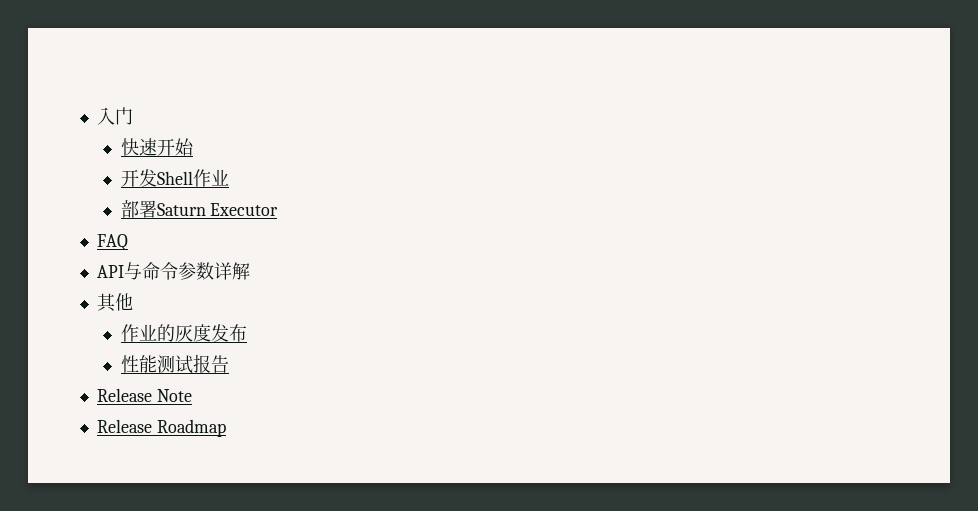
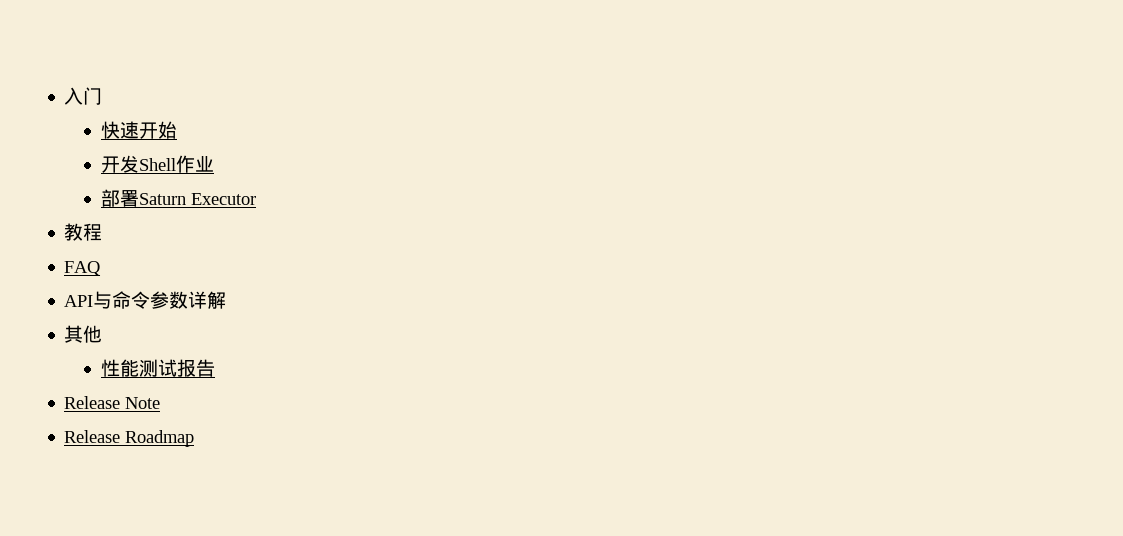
(279, 209) none -> [64,223,103,241] // 教程
[120,324,247,342] // 作业的灰度发布 -> (103, 334) none

